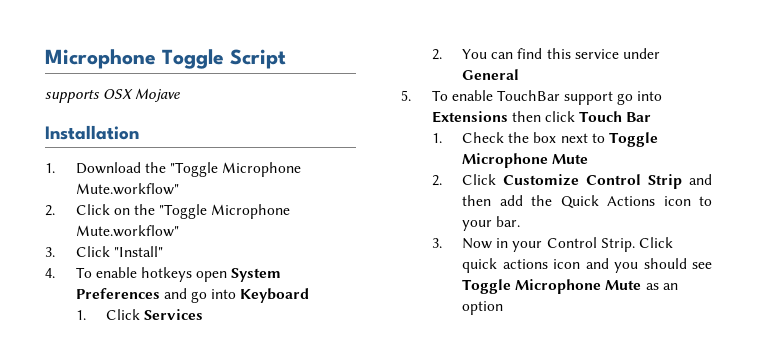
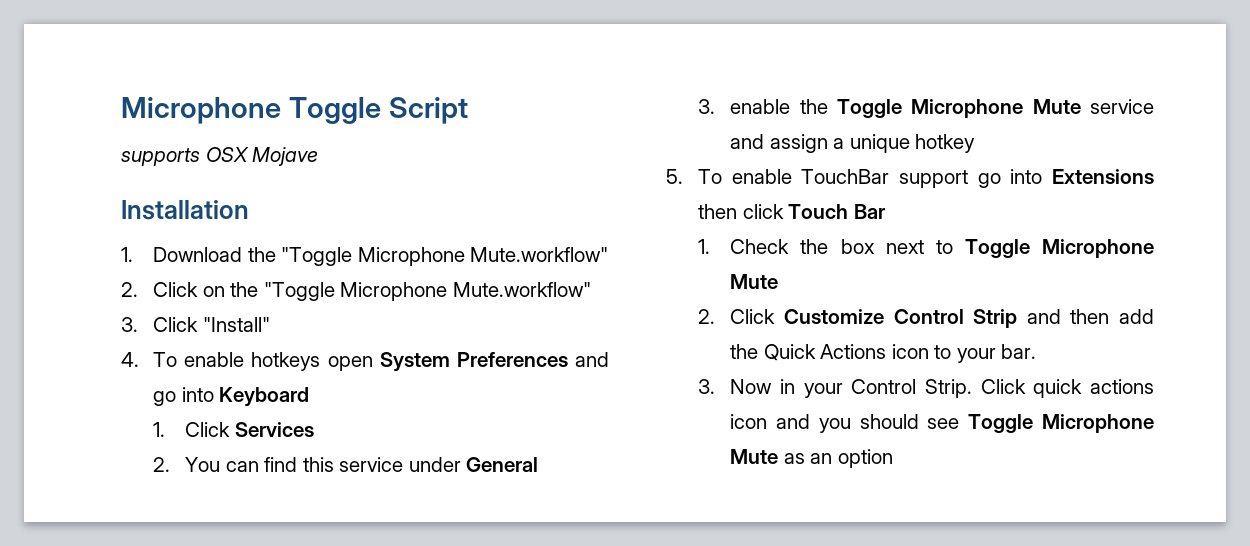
(520, 74) none -> [698,99,1154,118] [730,134,976,153] // 3. enable the Toggle Microphone Mute service and assign a unique hotkey

